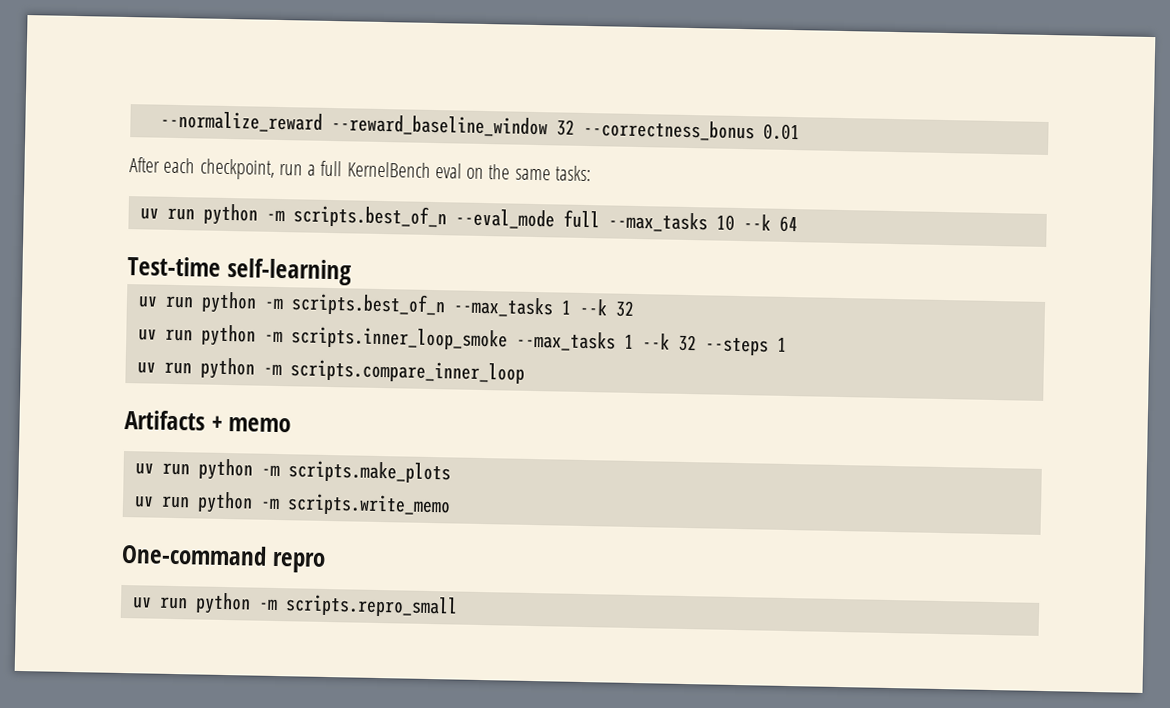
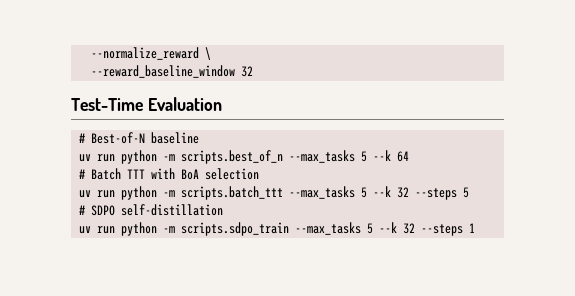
(323, 121) none -> [204,47,211,60] \ //
[582,118,800,142] [129,157,591,182] [139,203,798,233] [127,256,352,286] --correctness_bonus 0.01 // After each checkpoint, run a full KernelBench eval on the same tasks: // uv run python -m scripts.best_of_n --eval_mode full --max_tasks 10 --k 64 // Test-time self-learning -> [71,97,222,111] [78,132,199,144] // Test-Time Evaluation // # Best-of-N baseline
[560,298,635,317] [137,324,787,356] [136,357,525,384] [124,410,292,433] [134,458,451,484] [133,491,451,517] [121,543,326,573] [131,592,458,618] 1 --k 32 // uv run python -m scripts.inner_loop_smoke --max_tasks 1 --k 32 --steps 1 // uv run python -m scripts.compare_inner_loop // Artifacts + memo // uv run python -m scripts.make_plots // uv run python -m scripts.write_memo // One-command repro // uv run python -m scripts.repro_small -> [360,150,409,162] [78,168,259,180] [78,186,469,200] [78,204,223,216] [78,222,475,236] 5 --k 64 // # Batch TTT with BoA selection // uv run python -m scripts.batch_ttt --max_tasks 5 --k 32 --steps 5 // # SDPO self-distillation // uv run python -m scripts.sdpo_train --max_tasks 5 --k 32 --steps 1

